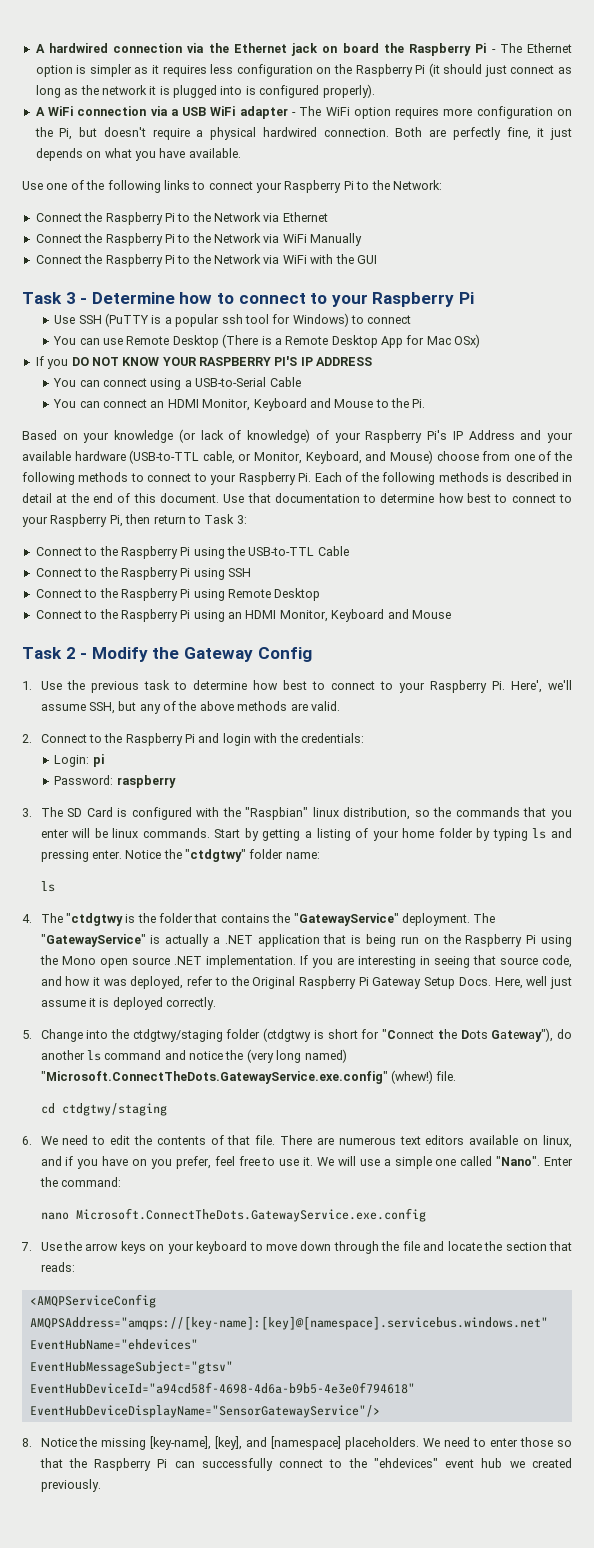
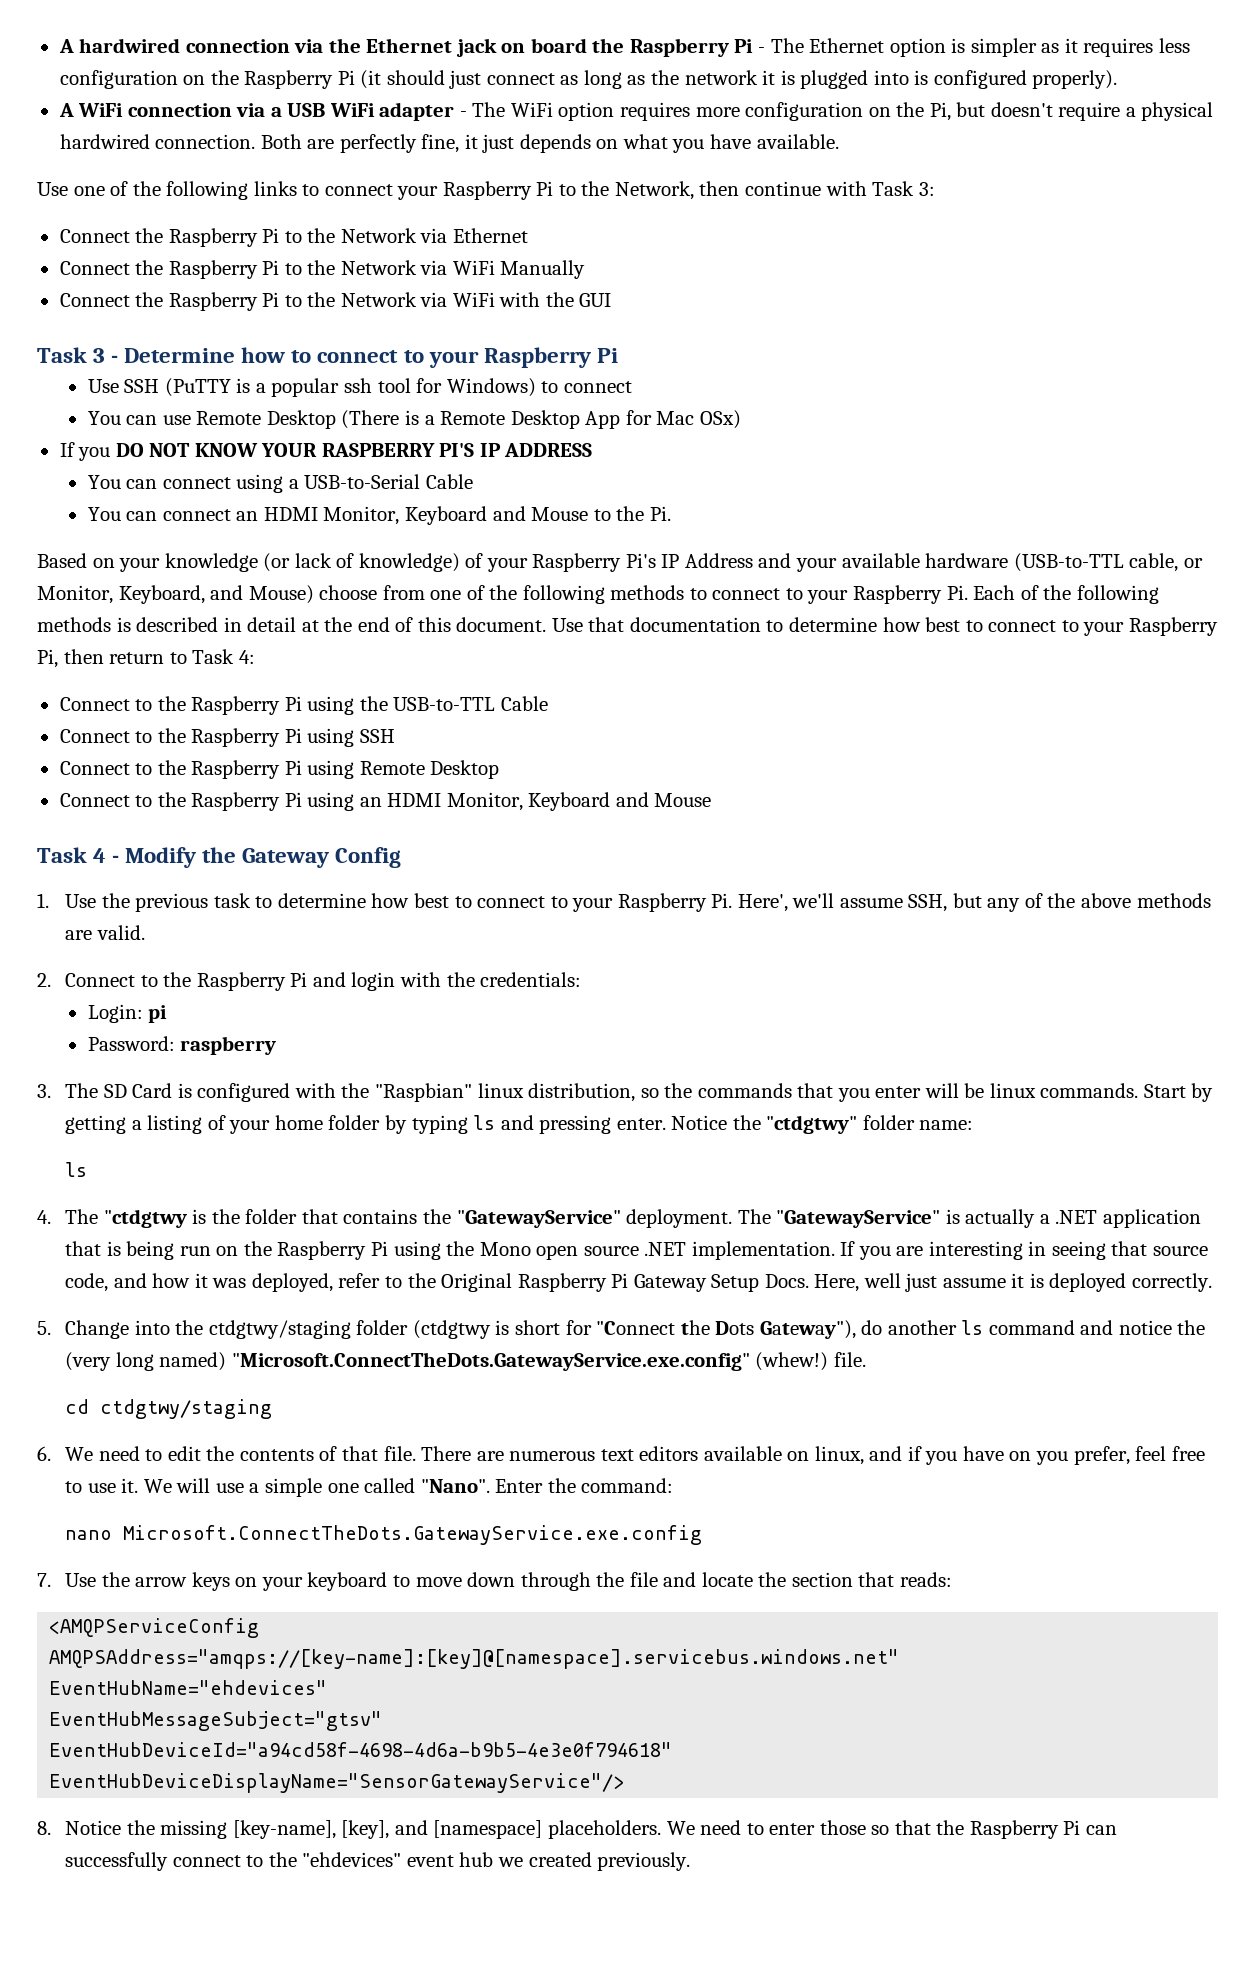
[392,180,442,190] Network: -> [614,181,935,200] Network, then continue with Task 3:
[236,515,247,524] 3: -> [238,650,255,664] 4:
[65,647,76,659] 2 -> [93,848,107,863] 4

